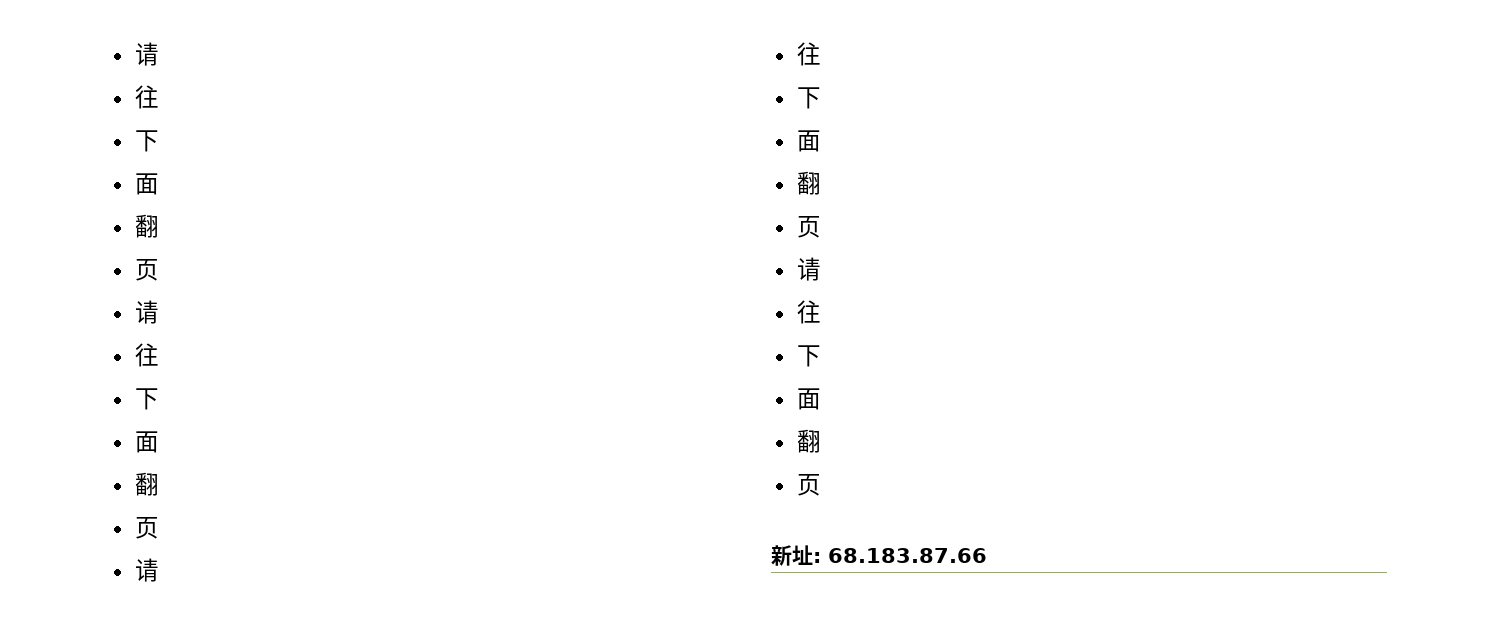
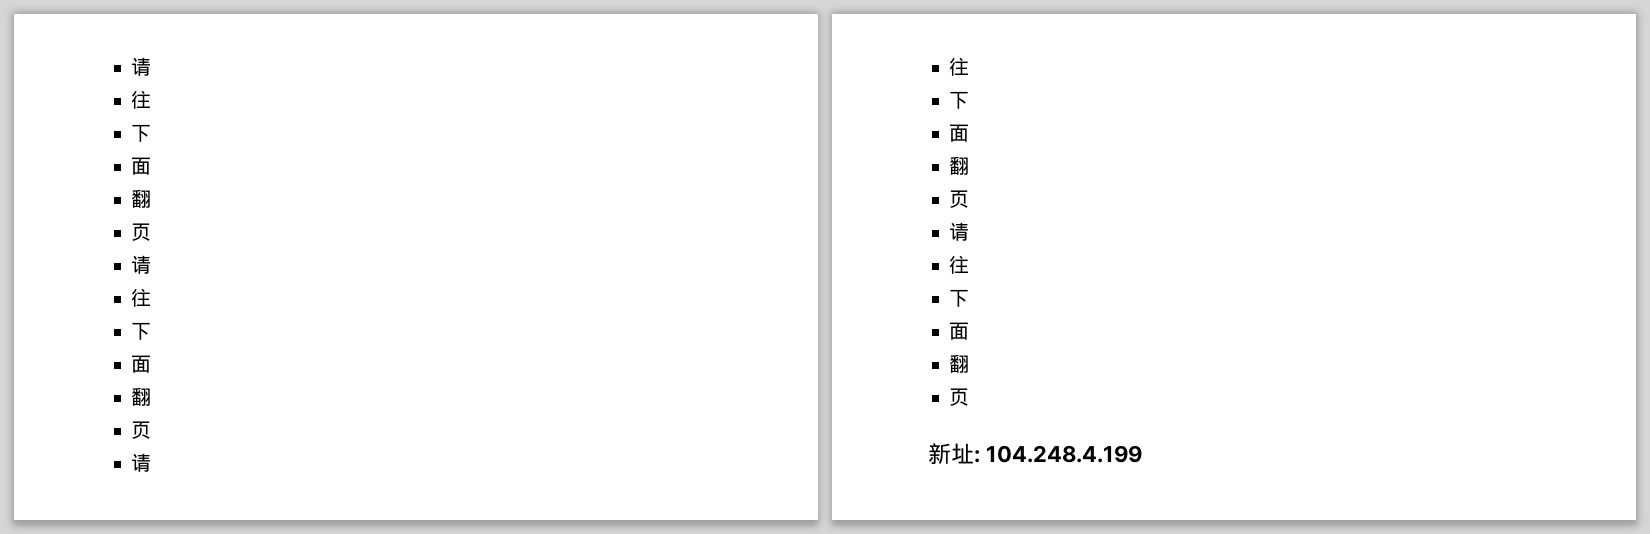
[828,548,987,563] 68.183.87.66 -> [986,445,1143,463] 104.248.4.199

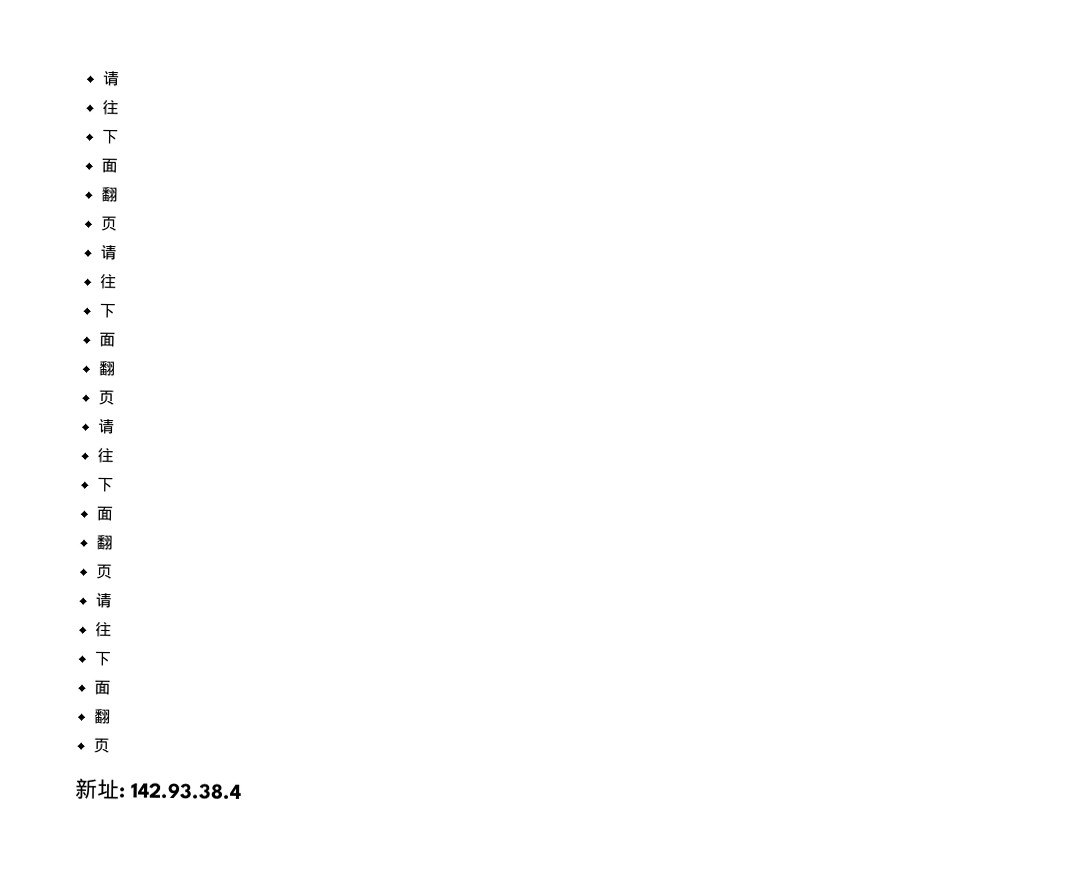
[986,445,1143,463] 104.248.4.199 -> [130,782,242,800] 142.93.38.4

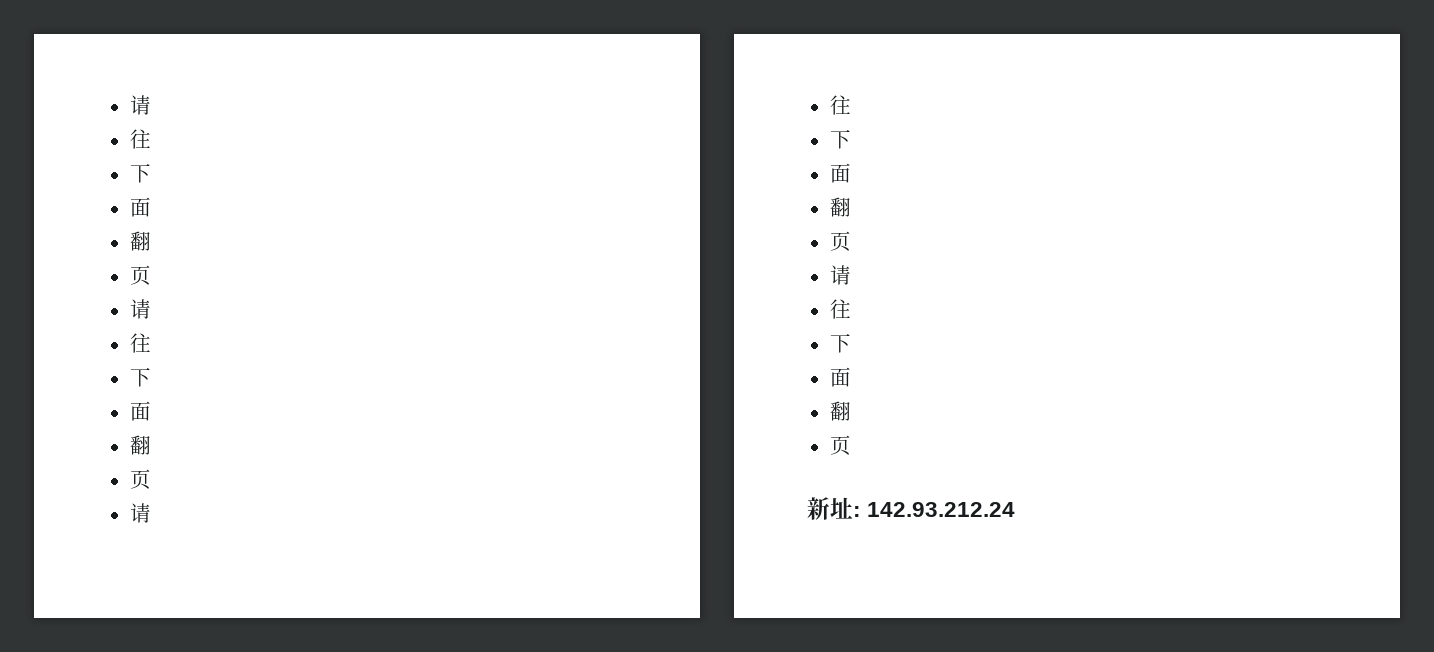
[130,782,242,800] 142.93.38.4 -> [867,502,1016,517] 142.93.212.24

